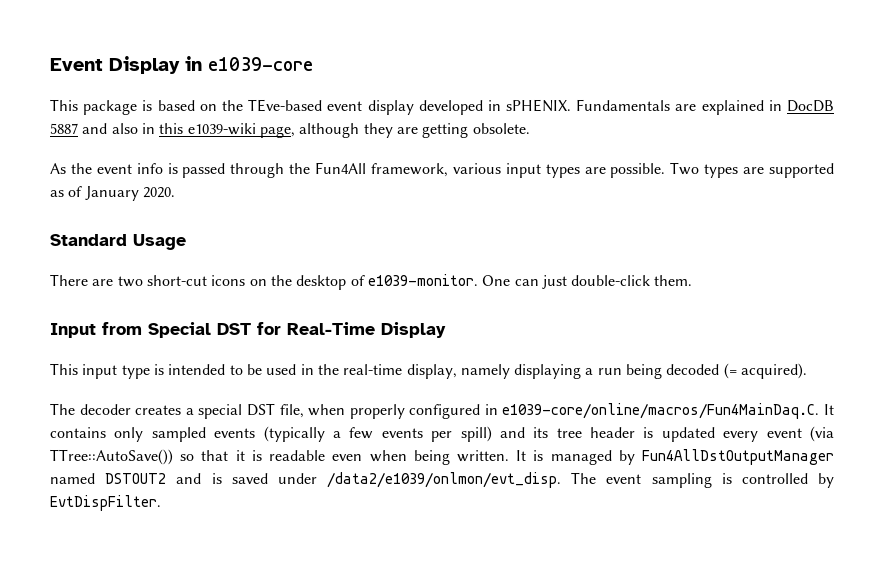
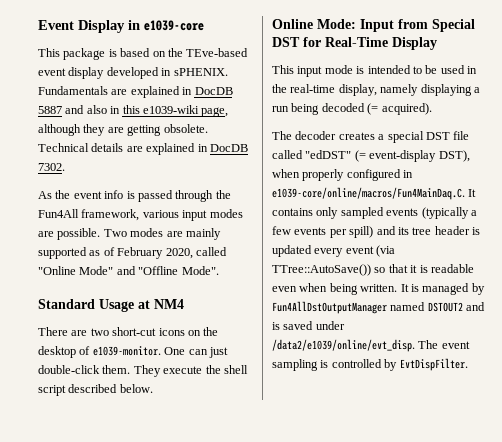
(530, 128) none -> [38,143,248,155] [38,163,65,171] Technical details are explained in DocDB 7302.
[545,164,580,178] types -> [209,209,243,218] modes
[704,163,835,178] [50,186,175,201] types are supported as of January 2020. -> [130,228,221,240] [38,247,227,259] [38,266,219,275] modes are mainly supported as of February 2020, called "Online Mode" and "Offline Mode".
(186, 242) none -> [138,299,184,309] at NM4
(693, 280) // -> [133,365,248,377] [38,384,153,396] [272,19,356,29] They execute the shell script described below. // Online Mode:
[121,365,150,379] type -> [324,65,353,74] mode
[279,404,304,418] file, -> [453,131,470,140] [272,150,470,162] file called "edDST" (= event-display DST),
[327,472,561,488] /data2/e1039/onlmon/evt_disp. -> [272,339,415,352] /data2/e1039/online/evt_disp.

